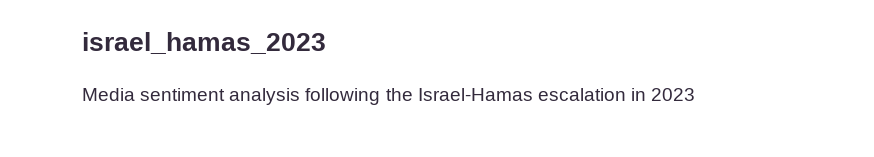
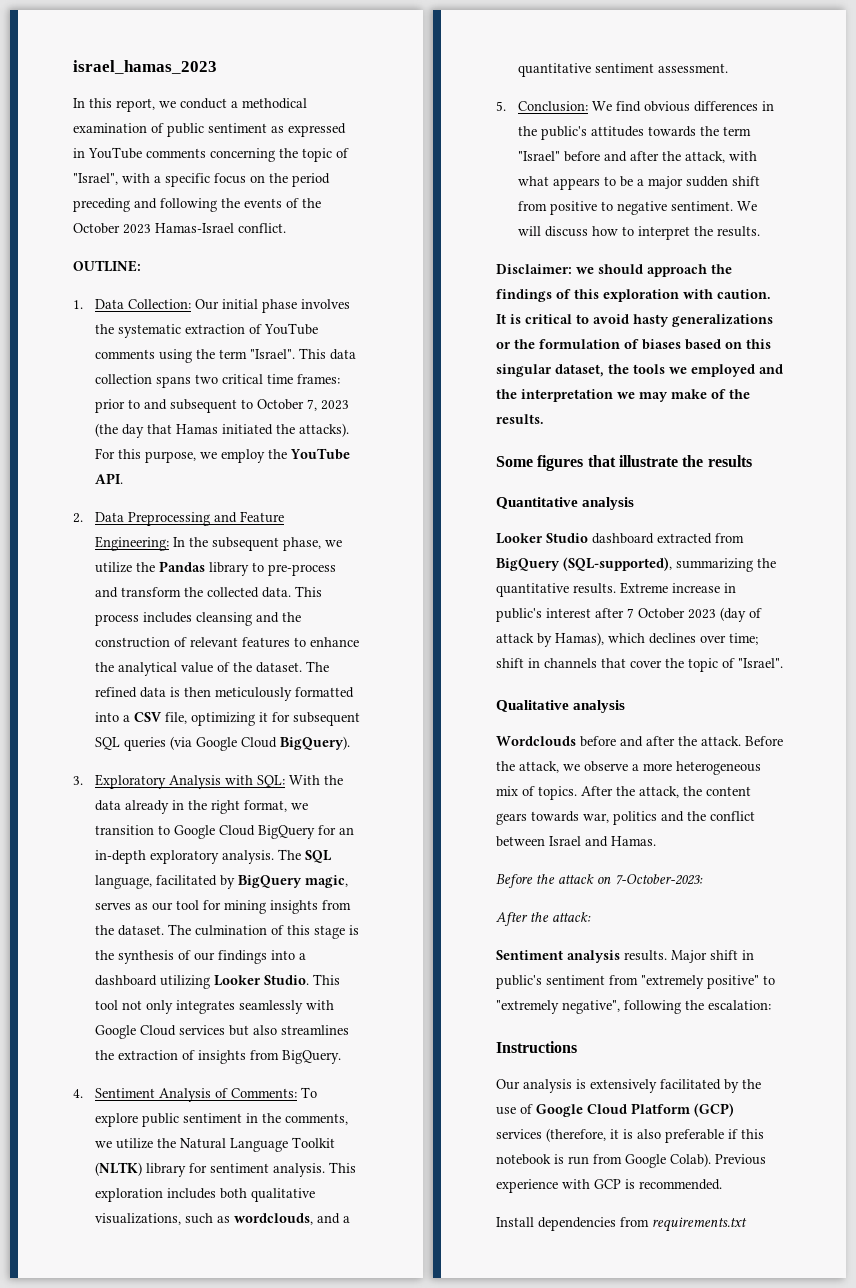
[82,88,696,105] Media sentiment analysis following the Israel-Hamas escalation in 2023 -> [73,98,307,112] [73,123,346,137] [73,147,349,162] [73,173,330,187] [73,198,321,212] [73,223,286,234] [73,260,141,272] [73,299,350,313] [94,323,318,338] [94,348,356,363] [94,374,340,388] [94,399,349,413] [94,423,349,438] [94,448,350,463] [94,473,123,484] [73,511,284,526] [94,536,342,551] [94,561,336,576] [94,586,322,598] [94,612,301,626] [94,637,359,648] [94,661,329,676] [94,687,354,701] [94,712,360,726] [94,736,350,751] [73,774,343,789] [94,800,308,814] [94,825,354,839] [94,849,332,864] [94,875,348,889] [94,900,351,914] [94,924,359,939] [94,950,306,964] [94,974,340,989] [94,1000,334,1014] [94,1025,349,1039] [94,1050,341,1064] [73,1087,317,1102] [94,1113,348,1127] [94,1137,335,1152] [94,1162,356,1177] [94,1188,315,1202] [94,1213,350,1225] [517,63,728,77] [496,101,774,112] [517,126,751,140] [517,151,757,163] [517,176,760,190] [517,201,757,215] [517,226,760,240] [496,264,732,277] [496,289,771,302] [496,314,773,327] [496,339,771,350] [496,364,783,377] [496,389,750,402] [496,414,544,424] [496,455,752,471] [496,497,635,510] [496,533,744,544] [496,557,776,572] [496,582,736,597] [496,607,762,622] [496,632,758,647] [496,658,783,672] [496,700,626,713] [496,736,783,747] [496,761,761,775] [496,786,751,800] [496,811,755,825] [496,836,656,847] [496,874,703,888] [496,912,591,926] [496,950,754,963] [496,975,775,989] [496,1000,771,1014] [496,1041,577,1053] [496,1079,761,1093] [496,1103,734,1117] [496,1128,764,1143] [496,1153,766,1168] [496,1179,722,1193] [496,1217,747,1232] In this report, we conduct a methodical examination of public sentiment as expressed in YouTube comments concerning the topic of "Israel", with a specific focus on the period preceding and following the events of the October 2023 Hamas-Israel conflict. // OUTLINE: // 1. Data Collection: Our initial phase involves the systematic extraction of YouTube comments using the term "Israel". This data collection spans two critical time frames: prior to and subsequent to October 7, 2023 (the day that Hamas initiated the attacks). For this purpose, we employ the YouTube API. // 2. Data Preprocessing and Feature Engineering: In the subsequent phase, we utilize the Pandas library to pre-process and transform the collected data. This process includes cleansing and the construction of relevant features to enhance the analytical value of the dataset. The refined data is then meticulously formatted into a CSV file, optimizing it for subsequent SQL queries (via Google Cloud BigQuery). // 3. Exploratory Analysis with SQL: With the data already in the right format, we transition to Google Cloud BigQuery for an in-depth exploratory analysis. The SQL language, facilitated by BigQuery magic, serves as our tool for mining insights from the dataset. The culmination of this stage is the synthesis of our findings into a dashboard utilizing Looker Studio. This tool not only integrates seamlessly with Google Cloud services but also streamlines the extraction of insights from BigQuery. // 4. Sentiment Analysis of Comments: To explore public sentiment in the comments, we utilize the Natural Language Toolkit (NLTK) library for sentiment analysis. This exploration includes both qualitative visualizations, such as wordclouds, and a quantitative sentiment assessment. // 5. Conclusion: We find obvious differences in the public's attitudes towards the term "Israel" before and after the attack, with what appears to be a major sudden shift from positive to negative sentiment. We will discuss how to interpret the results. // Disclaimer: we should approach the findings of this exploration with caution. It is critical to avoid hasty generalizations or the formulation of biases based on this singular dataset, the tools we employed and the interpretation we may make of the results. // Some figures that illustrate the results // Quantitative analysis // Looker Studio dashboard extracted from BigQuery (SQL-supported), summarizing the quantitative results. Extreme increase in public's interest after 7 October 2023 (day of attack by Hamas), which declines over time; shift in channels that cover the topic of "Israel". // Qualitative analysis // Wordclouds before and after the attack. Before the attack, we observe a more heterogeneous mix of topics. After the attack, the content gears towards war, politics and the conflict between Israel and Hamas. // Before the attack on 7-October-2023: // After the attack: // Sentiment analysis results. Major shift in public's sentiment from "extremely positive" to "extremely negative", following the escalation: // Instructions // Our analysis is extensively facilitated by the use of Google Cloud Platform (GCP) services (therefore, it is also preferable if this notebook is run from Google Colab). Previous experience with GCP is recommended. // Install dependencies from requirements.txt

